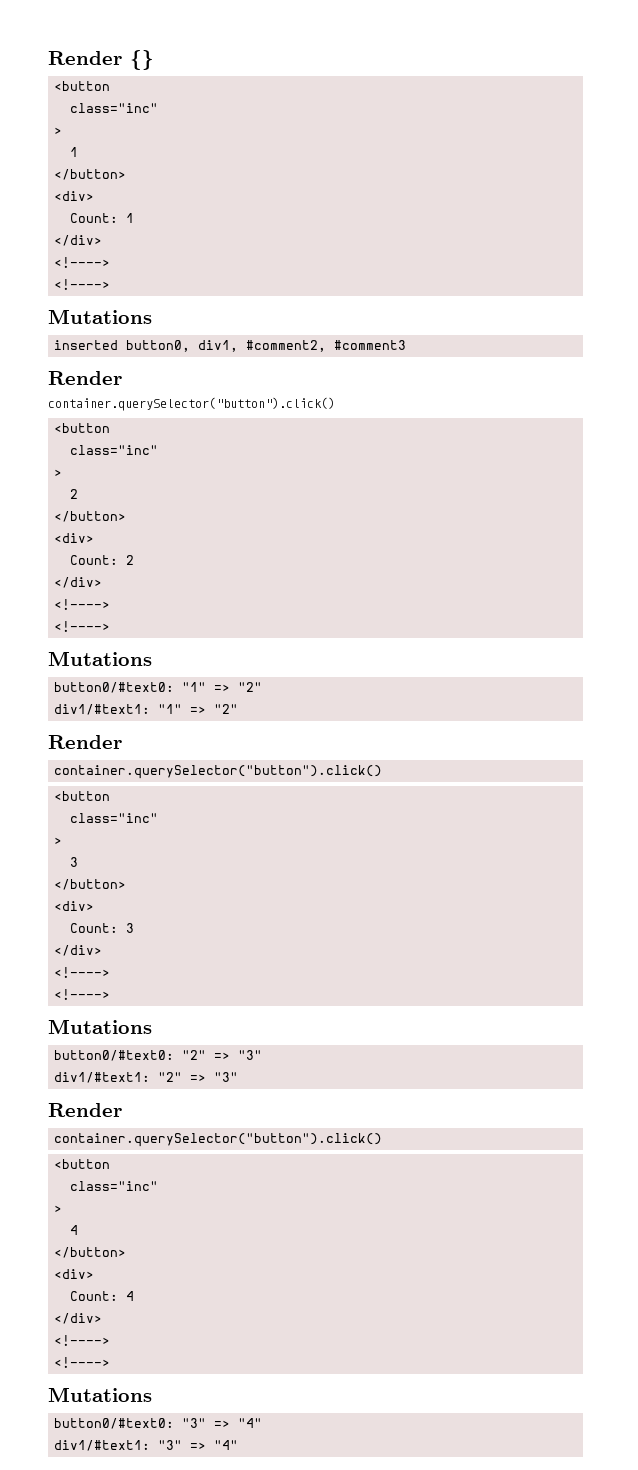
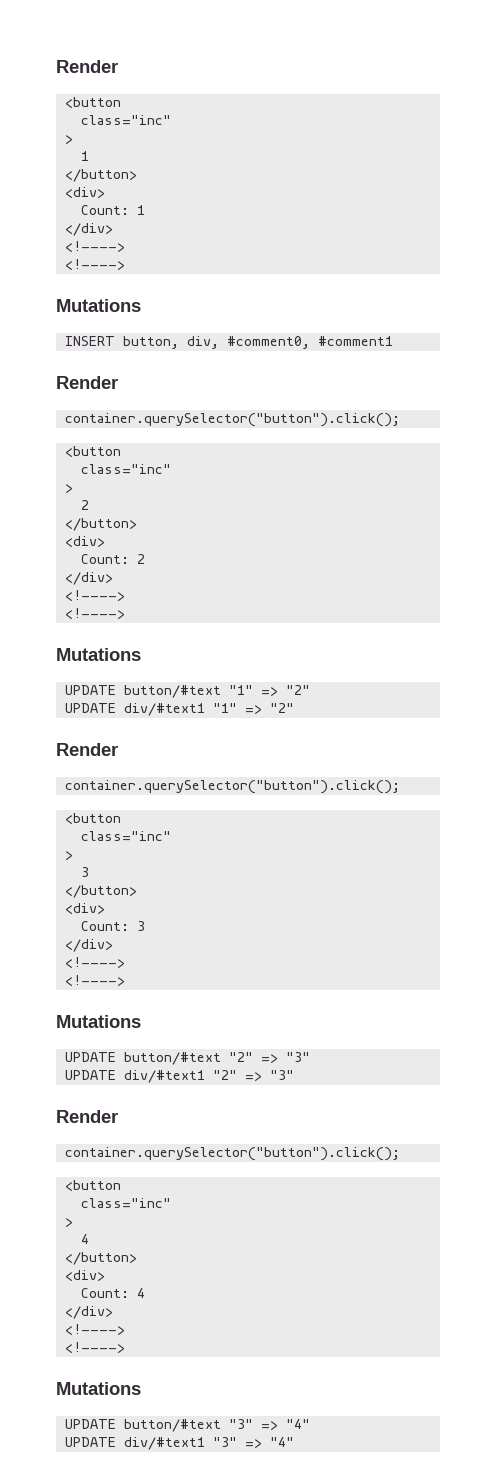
[48,50,154,70] Render {} -> [56,60,118,73] Render
[54,340,407,352] [48,371,122,385] [48,397,335,411] inserted button0, div1, #comment2, #comment3 // Render // container.querySelector("button").click() -> [64,336,393,349] [56,376,118,389] [64,413,400,427] INSERT button, div, #comment0, #comment1 // Render // container.querySelector("button").click();
[54,682,263,693] [54,704,151,715] button0/#text0: "1" => "2" // div1/#text1: -> [64,685,310,698] [64,703,205,716] UPDATE button/#text "1" => "2" // UPDATE div/#text1
[54,765,383,779] container.querySelector("button").click() -> [64,780,400,794] container.querySelector("button").click();
[54,1050,263,1061] [54,1072,151,1083] button0/#text0: "2" => "3" // div1/#text1: -> [64,1052,310,1065] [64,1070,205,1083] UPDATE button/#text "2" => "3" // UPDATE div/#text1
[54,1133,383,1147] container.querySelector("button").click() -> [64,1147,400,1161] container.querySelector("button").click();
[54,1418,175,1429] button0/#text0: -> [64,1419,221,1432] UPDATE button/#text
[54,1440,151,1451] div1/#text1: -> [64,1437,205,1450] UPDATE div/#text1

